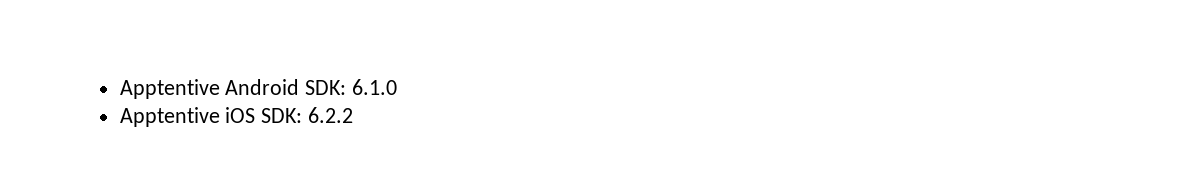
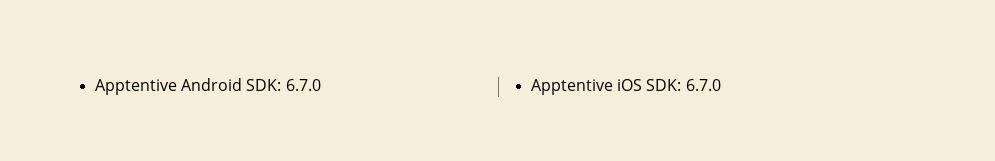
[352,79,398,95] 6.1.0 -> [285,79,321,91] 6.7.0
[308,107,354,123] 6.2.2 -> [685,79,721,91] 6.7.0

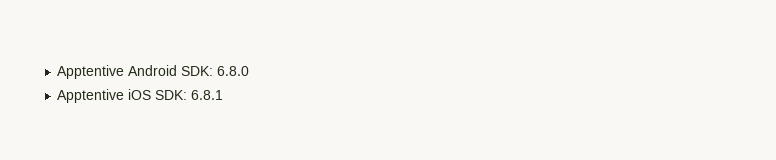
[285,79,321,91] 6.7.0 -> [217,66,250,76] 6.8.0
[685,79,721,91] 6.7.0 -> [191,90,224,100] 6.8.1

